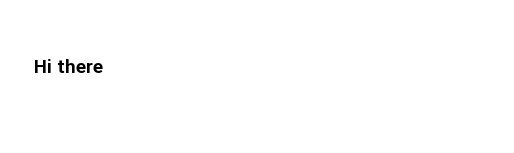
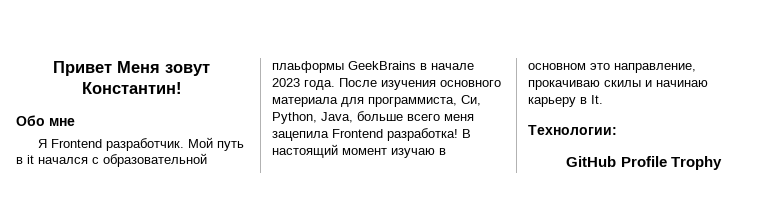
[34,59,103,73] Hi there -> [53,61,210,76] [81,82,182,94] [16,115,75,126] [37,137,244,151] [16,153,207,167] [272,61,474,73] [272,78,501,90] [272,95,481,107] [272,111,474,124] [272,128,471,141] [272,144,446,158] [528,63,696,73] [528,80,708,90] [528,95,603,107] [528,125,617,135] [566,156,722,170] Привет Меня зовут Константин! // Обо мне // Я Frontend разработчик. Мой путь в it начался с образовательной плаьформы GeekBrains в начале 2023 года. После изучения основного материала для программиста, Си, Python, Java, больше всего меня зацепила Frontend разработка! В настоящий момент изучаю в основном это направление, прокачиваю скилы и начинаю карьеру в It. // Технологии: // GitHub Profile Trophy

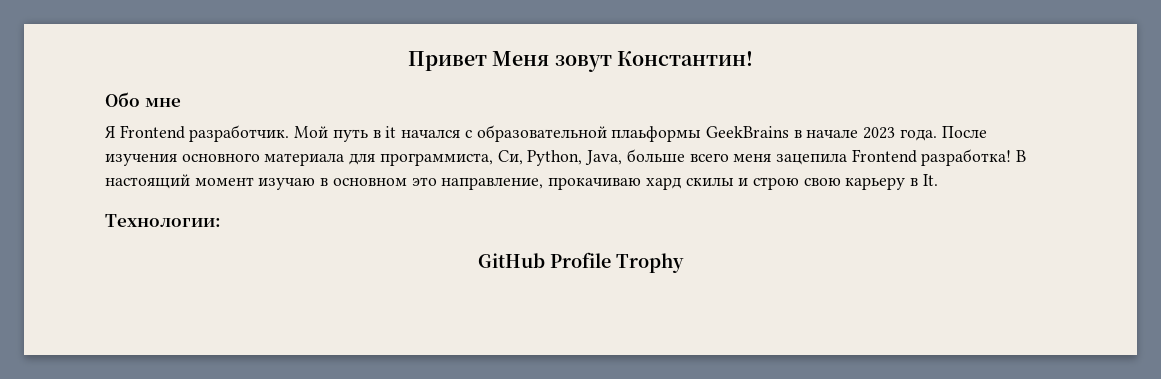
(600, 85) none -> [645,177,681,190] хард
[656,80,708,87] начинаю -> [752,177,841,190] строю свою

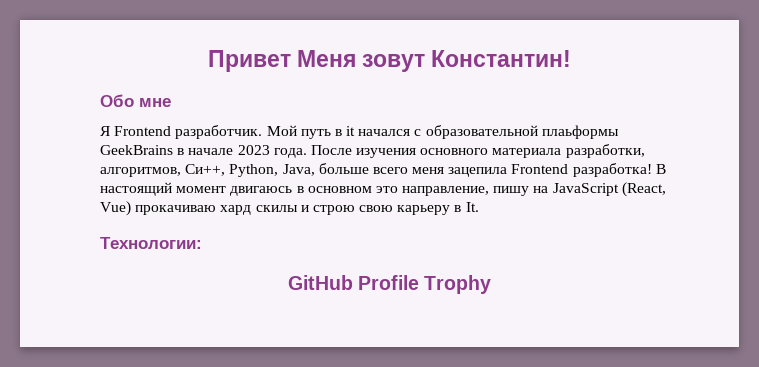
[349,150,523,166] для программиста, Си, -> [565,144,645,158] [100,164,226,177] разработки, алгоритмов, Си++,
[258,178,316,190] изучаю -> [230,186,293,196] двигаюсь
(544, 183) none -> [493,182,666,197] [100,201,131,216] пишу на JavaScript (React, Vue)

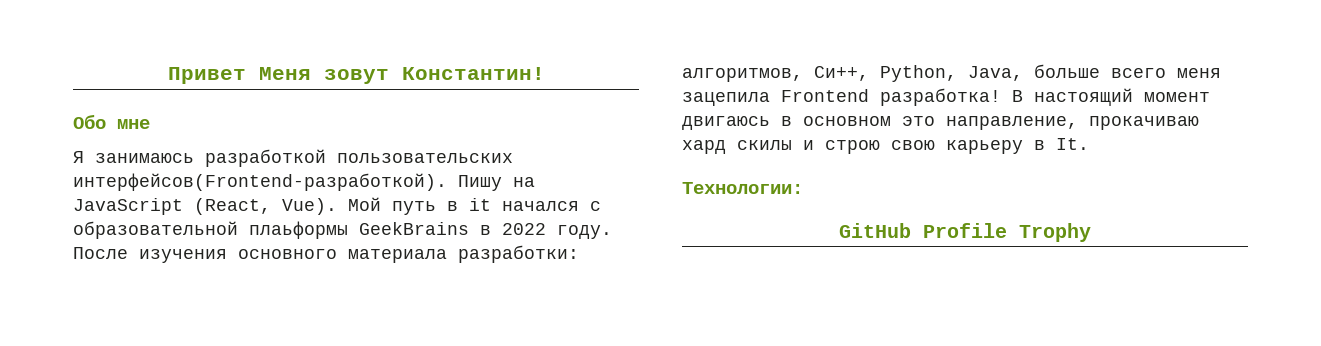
[114,125,263,139] Frontend разработчик. -> [95,149,513,167] [73,173,535,191] [73,198,337,215] занимаюсь разработкой пользовательских интерфейсов(Frontend-разработкой). Пишу на JavaScript (React, Vue).
[188,145,307,158] начале 2023 года. -> [502,223,612,239] 2022 году.
[565,144,645,158] разработки, -> [458,245,579,263] разработки:
[493,182,666,197] [100,201,131,216] пишу на JavaScript (React, Vue) -> (1078, 123) none

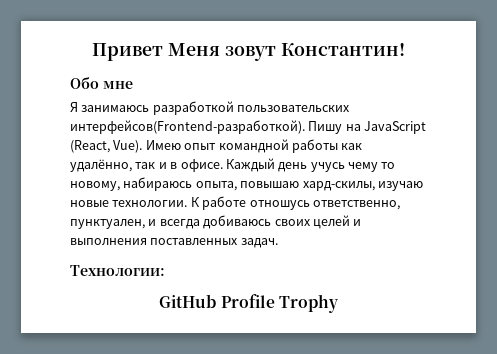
[348,197,601,215] [73,221,612,239] [73,245,579,263] [682,64,1221,82] [682,88,1210,106] [682,116,1199,130] [682,138,1089,154] Мой путь в it начался с образовательной плаьформы GeekBrains в 2022 году. После изучения основного материала разработки: алгоритмов, Си++, Python, Java, больше всего меня зацепила Frontend разработка! В настоящий момент двигаюсь в основном это направление, прокачиваю хард скилы и строю свою карьеру в It. -> [145,139,363,153] [70,158,396,172] [70,177,423,191] [70,196,400,210] [70,215,362,229] [70,238,278,248] Имею опыт командной работы как удалённо, так и в офисе. Каждый день учусь чему то новому, набираюсь опыта, повышаю хард-скилы, изучаю новые технологии. К работе отношусь ответственно, пунктуален, и всегда добиваюсь своих целей и выполнения поставленных задач.

